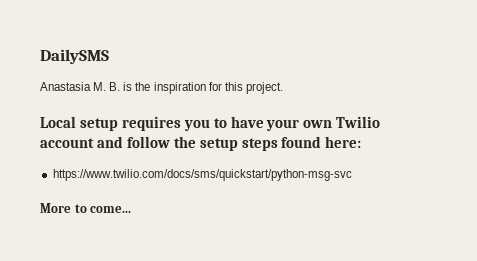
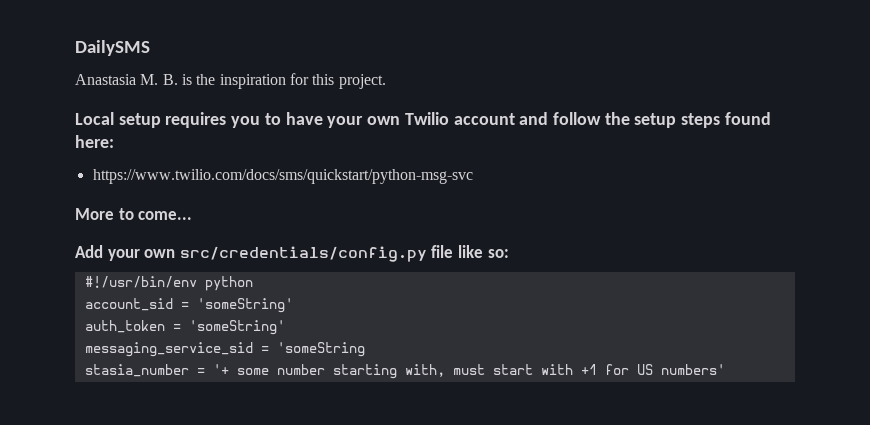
(132, 209) none -> [75,245,509,262] [84,276,253,291] [84,298,293,313] [84,320,285,335] [84,342,365,357] [84,364,725,379] // Add your own src/credentials/config.py file like so: // #!/usr/bin/env python // account_sid = 'someString' // auth_token = 'someString' // messaging_service_sid = 'someString // stasia_number = '+ some number starting with, must start with +1 for US numbers'

